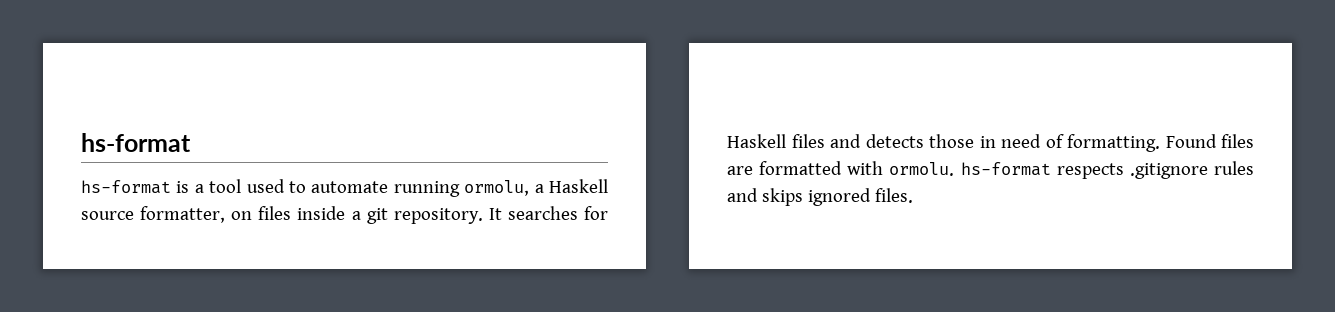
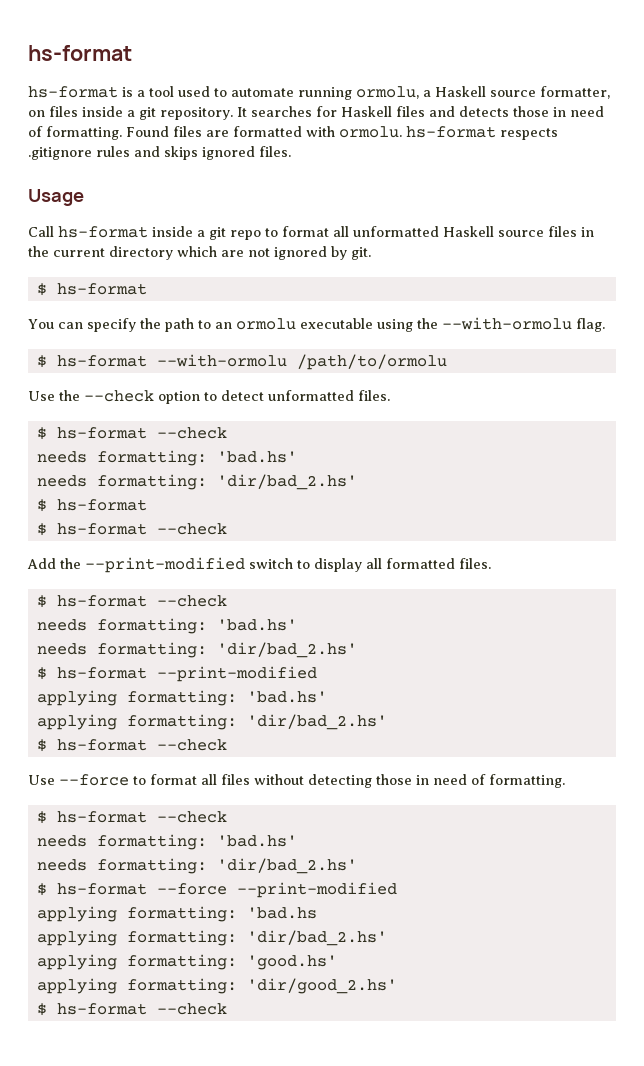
(913, 195) none -> [28,189,84,206] [28,226,594,240] [28,246,371,260] [36,283,147,296] [28,317,605,332] [36,354,447,370] [28,390,390,404] [36,427,227,440] [36,450,297,466] [36,474,357,490] [36,499,147,512] [36,523,227,536] [27,557,491,573] [36,595,227,608] [36,618,297,634] [36,642,357,658] [36,666,317,682] [36,690,327,706] [36,714,387,730] [36,739,227,752] [28,774,565,788] [36,811,227,824] [36,834,297,850] [36,858,357,874] [36,882,397,898] [36,906,317,922] [36,930,387,946] [36,954,337,970] [36,978,397,994] [36,1003,227,1016] // Usage // Call hs-format inside a git repo to format all unformatted Haskell source files in the current directory which are not ignored by git. // $ hs-format // You can specify the path to an ormolu executable using the --with-ormolu flag. // $ hs-format --with-ormolu /path/to/ormolu // Use the --check option to detect unformatted files. // $ hs-format --check // needs formatting: 'bad.hs' // needs formatting: 'dir/bad_2.hs' // $ hs-format // $ hs-format --check // Add the --print-modified switch to display all formatted files. // $ hs-format --check // needs formatting: 'bad.hs' // needs formatting: 'dir/bad_2.hs' // $ hs-format --print-modified // applying formatting: 'bad.hs' // applying formatting: 'dir/bad_2.hs' // $ hs-format --check // Use --force to format all files without detecting those in need of formatting. // $ hs-format --check // needs formatting: 'bad.hs' // needs formatting: 'dir/bad_2.hs' // $ hs-format --force --print-modified // applying formatting: 'bad.hs // applying formatting: 'dir/bad_2.hs' // applying formatting: 'good.hs' // applying formatting: 'dir/good_2.hs' // $ hs-format --check

